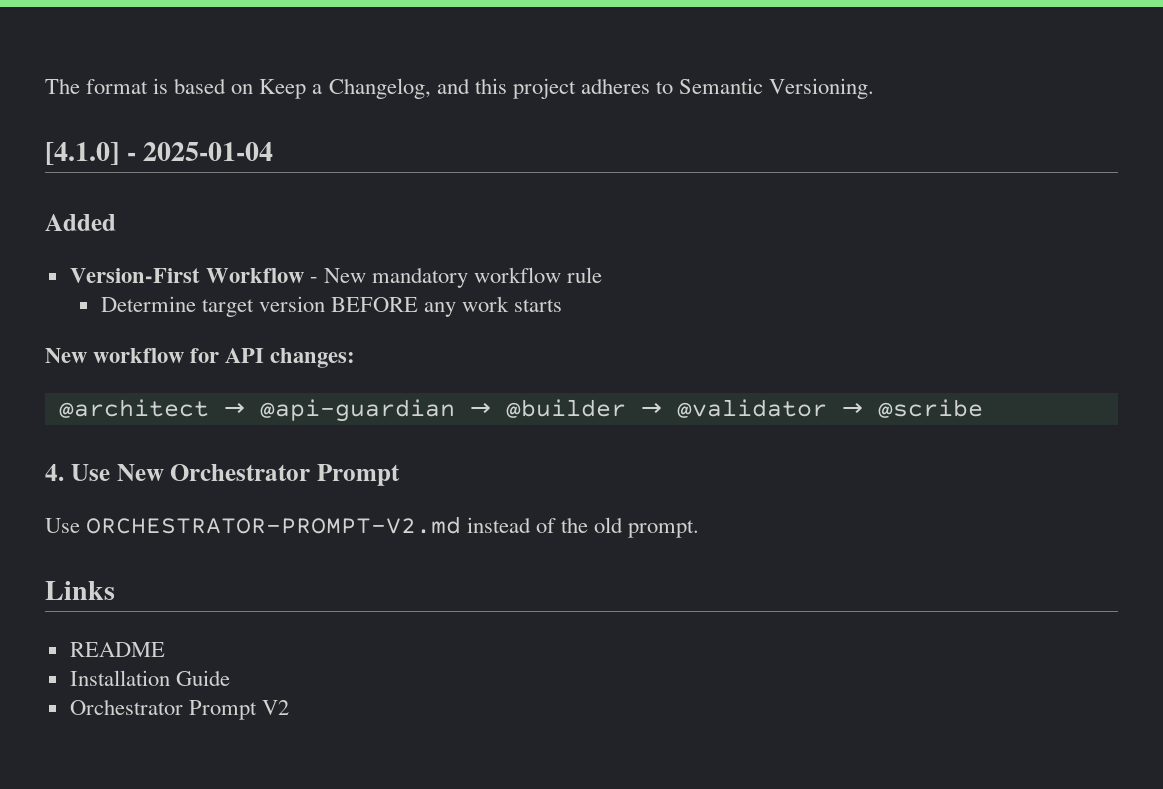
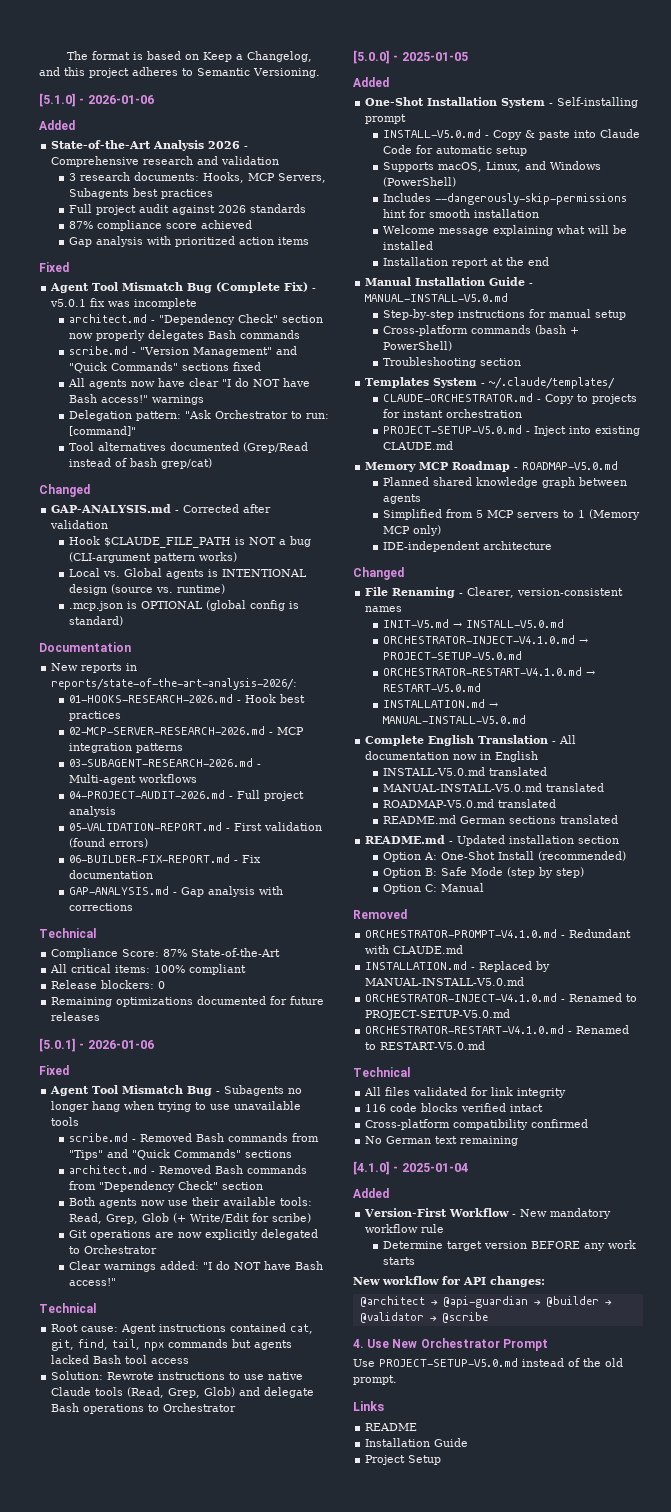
(875, 88) none -> [39,93,154,107] [39,120,75,130] [51,140,249,151] [51,156,280,167] [68,172,326,183] [68,188,213,199] [68,204,306,215] [68,220,252,231] [68,236,309,247] [39,262,69,272] [50,282,317,293] [50,298,198,309] [68,314,323,325] [68,330,300,341] [68,346,297,357] [68,362,261,373] [67,378,310,389] [68,394,204,405] [68,410,329,421] [68,426,136,436] [68,442,308,453] [68,458,212,469] [39,484,90,497] [51,504,272,513] [50,520,109,529] [68,536,311,548] [68,552,237,563] [68,568,307,579] [68,584,225,595] [68,600,299,611] [68,616,123,626] [39,642,131,652] [51,663,138,673] [51,678,298,690] [68,694,305,703] [68,711,121,721] [68,726,304,735] [68,743,183,753] [68,758,261,767] [68,774,197,785] [68,790,304,801] [68,806,116,817] [68,822,322,831] [68,838,148,848] [68,854,261,863] [68,870,153,879] [68,886,283,897] [68,903,133,911] [39,928,96,938] [51,948,281,959] [50,964,247,975] [51,980,166,989] [51,996,325,1007] [51,1012,101,1021] [39,1038,154,1052] [39,1065,69,1075] [50,1085,303,1096] [51,1101,302,1112] [51,1117,80,1126] [68,1133,319,1142] [68,1149,292,1160] [68,1165,307,1174] [68,1181,263,1192] [68,1197,312,1208] [68,1213,311,1224] [68,1229,318,1240] [68,1245,157,1254] [68,1261,323,1272] [68,1278,116,1286] [39,1303,96,1313] [51,1323,314,1334] [51,1339,293,1351] [51,1355,190,1364] [51,1371,304,1380] [51,1387,315,1398] [51,1403,237,1414] [353,50,468,64] [353,77,389,87] [365,97,639,108] [365,114,407,124] [382,129,640,140] [382,145,527,156] [382,161,601,172] [382,177,456,187] [382,193,627,205] [382,209,539,218] [382,225,627,236] [382,241,433,250] [382,257,549,268] [365,277,534,286] [365,293,509,302] [382,309,626,320] [382,325,579,336] [382,341,452,351] [382,357,521,368] [365,377,616,389] [382,393,637,404] [382,409,522,418] [382,425,640,436] [382,441,453,450] [365,461,619,472] [382,477,627,488] [382,494,421,504] [382,509,640,520] [382,525,441,536] [382,541,552,552] [353,567,404,580] [365,587,624,598] [365,606,403,612] [382,619,564,628] [382,635,588,644] [382,651,522,660] [382,667,595,676] [382,683,481,692] [382,699,498,708] [382,715,526,724] [365,735,577,746] [365,751,539,762] [382,767,547,776] [382,783,604,792] [382,799,556,808] [382,815,618,824] [365,835,620,846] [382,851,626,862] [382,867,584,878] [382,883,484,894] [353,909,407,919] [365,929,632,938] [365,945,464,954] [365,961,551,972] [365,977,525,986] [365,993,638,1002] [365,1009,511,1020] [365,1025,630,1034] [365,1041,486,1050] [353,1067,410,1077] [364,1087,567,1098] [365,1103,544,1112] [365,1119,589,1130] [365,1136,519,1146] // [5.1.0] - 2026-01-06 // Added // State-of-the-Art Analysis 2026 - Comprehensive research and validation // 3 research documents: Hooks, MCP Servers, Subagents best practices // Full project audit against 2026 standards // 87% compliance score achieved // Gap analysis with prioritized action items // Fixed // Agent Tool Mismatch Bug (Complete Fix) - v5.0.1 fix was incomplete // architect.md - "Dependency Check" section now properly delegates Bash commands // scribe.md - "Version Management" and "Quick Commands" sections fixed // All agents now have clear "I do NOT have Bash access!" warnings // Delegation pattern: "Ask Orchestrator to run: [command]" // Tool alternatives documented (Grep/Read instead of bash grep/cat) // Changed // GAP-ANALYSIS.md - Corrected after validation // Hook $CLAUDE_FILE_PATH is NOT a bug (CLI-argument pattern works) // Local vs. Global agents is INTENTIONAL design (source vs. runtime) // .mcp.json is OPTIONAL (global config is standard) // Documentation // New reports in reports/state-of-the-art-analysis-2026/: // 01-HOOKS-RESEARCH-2026.md - Hook best practices // 02-MCP-SERVER-RESEARCH-2026.md - MCP integration patterns // 03-SUBAGENT-RESEARCH-2026.md - Multi-agent workflows // 04-PROJECT-AUDIT-2026.md - Full project analysis // 05-VALIDATION-REPORT.md - First validation (found errors) // 06-BUILDER-FIX-REPORT.md - Fix documentation // GAP-ANALYSIS.md - Gap analysis with corrections // Technical // Compliance Score: 87% State-of-the-Art // All critical items: 100% compliant // Release blockers: 0 // Remaining optimizations documented for future releases // [5.0.1] - 2026-01-06 // Fixed // Agent Tool Mismatch Bug - Subagents no longer hang when trying to use unavailable tools // scribe.md - Removed Bash commands from "Tips" and "Quick Commands" sections // architect.md - Removed Bash commands from "Dependency Check" section // Both agents now use their available tools: Read, Grep, Glob (+ Write/Edit for scribe) // Git operations are now explicitly delegated to Orchestrator // Clear warnings added: "I do NOT have Bash access!" // Technical // Root cause: Agent instructions contained cat, git, find, tail, npx commands but agents lacked Bash tool access // Solution: Rewrote instructions to use native Claude tools (Read, Grep, Glob) and delegate Bash operations to Orchestrator // [5.0.0] - 2025-01-05 // Added // One-Shot Installation System - Self-installing prompt // INSTALL-V5.0.md - Copy & paste into Claude Code for automatic setup // Supports macOS, Linux, and Windows (PowerShell) // Includes --dangerously-skip-permissions hint for smooth installation // Welcome message explaining what will be installed // Installation report at the end // Manual Installation Guide - MANUAL-INSTALL-V5.0.md // Step-by-step instructions for manual setup // Cross-platform commands (bash + PowerShell) // Troubleshooting section // Templates System - ~/.claude/templates/ // CLAUDE-ORCHESTRATOR.md - Copy to projects for instant orchestration // PROJECT-SETUP-V5.0.md - Inject into existing CLAUDE.md // Memory MCP Roadmap - ROADMAP-V5.0.md // Planned shared knowledge graph between agents // Simplified from 5 MCP servers to 1 (Memory MCP only) // IDE-independent architecture // Changed // File Renaming - Clearer, version-consistent names // INIT-V5.md → INSTALL-V5.0.md // ORCHESTRATOR-INJECT-V4.1.0.md → PROJECT-SETUP-V5.0.md // ORCHESTRATOR-RESTART-V4.1.0.md → RESTART-V5.0.md // INSTALLATION.md → MANUAL-INSTALL-V5.0.md // Complete English Translation - All documentation now in English // INSTALL-V5.0.md translated // MANUAL-INSTALL-V5.0.md translated // ROADMAP-V5.0.md translated // README.md German sections translated // README.md - Updated installation section // Option A: One-Shot Install (recommended) // Option B: Safe Mode (step by step) // Option C: Manual // Removed // ORCHESTRATOR-PROMPT-V4.1.0.md - Redundant with CLAUDE.md // INSTALLATION.md - Replaced by MANUAL-INSTALL-V5.0.md // ORCHESTRATOR-INJECT-V4.1.0.md - Renamed to PROJECT-SETUP-V5.0.md // ORCHESTRATOR-RESTART-V4.1.0.md - Renamed to RESTART-V5.0.md // Technical // All files validated for link integrity // 116 code blocks verified intact // Cross-platform compatibility confirmed // No German text remaining
[86,516,462,534] ORCHESTRATOR-PROMPT-V2.md -> [379,1358,518,1367] PROJECT-SETUP-V5.0.md
[69,699,289,720] Orchestrator Prompt V2 -> [365,1455,442,1465] Project Setup

